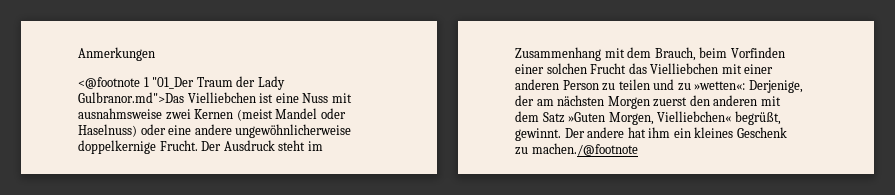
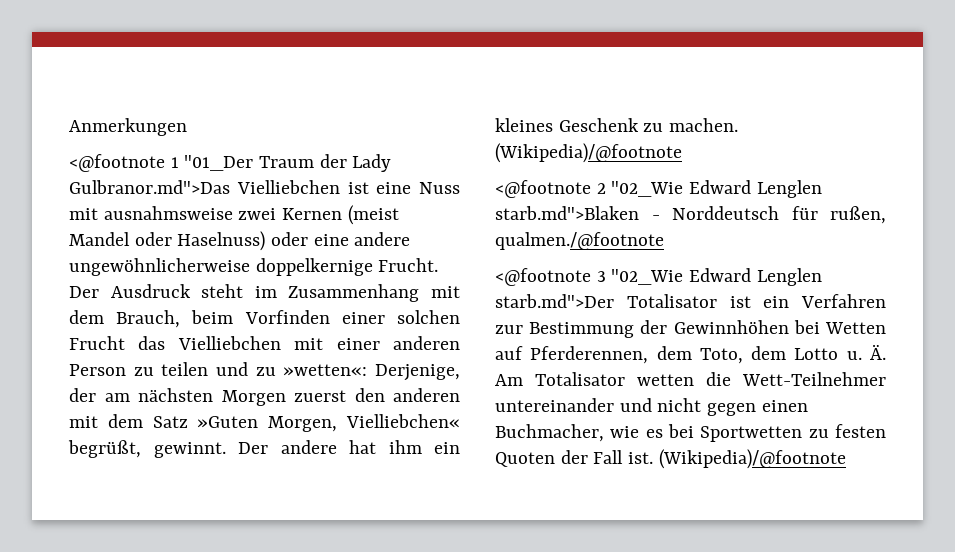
[531,143,638,156] machen./@footnote -> [669,118,739,132] [495,143,682,163] [495,180,822,198] [495,206,886,224] [495,232,664,250] [495,268,822,286] [495,294,886,308] [495,320,886,338] [495,344,886,364] [495,372,886,386] [495,398,808,416] [495,424,886,442] [495,449,846,469] machen. (Wikipedia)/@footnote // <@footnote 2 "02_Wie Edward Lenglen starb.md">Blaken - Norddeutsch für rußen, qualmen./@footnote // <@footnote 3 "02_Wie Edward Lenglen starb.md">Der Totalisator ist ein Verfahren zur Bestimmung der Gewinnhöhen bei Wetten auf Pferderennen, dem Toto, dem Lotto u. Ä. Am Totalisator wetten die Wett-Teilnehmer untereinander und nicht gegen einen Buchmacher, wie es bei Sportwetten zu festen Quoten der Fall ist. (Wikipedia)/@footnote

